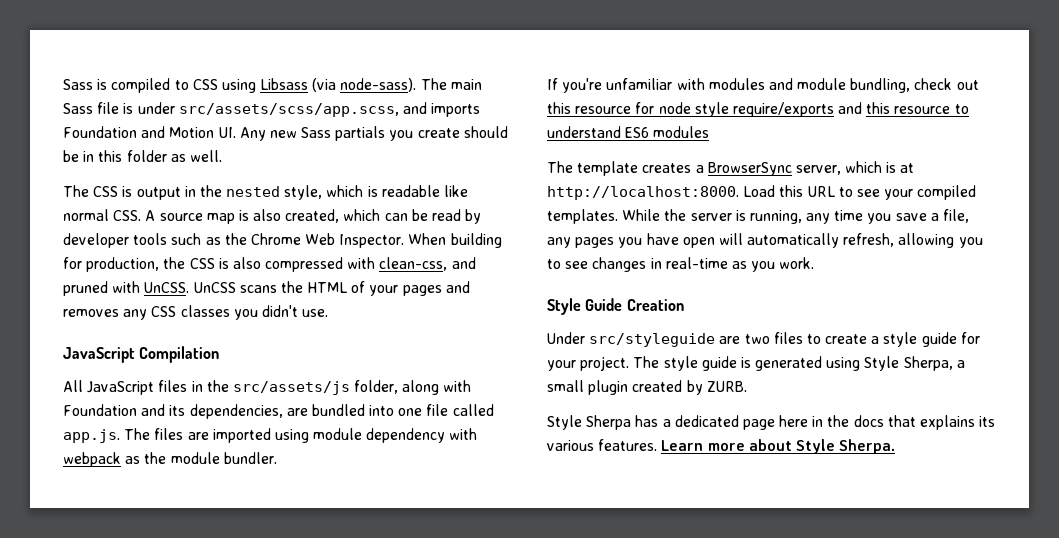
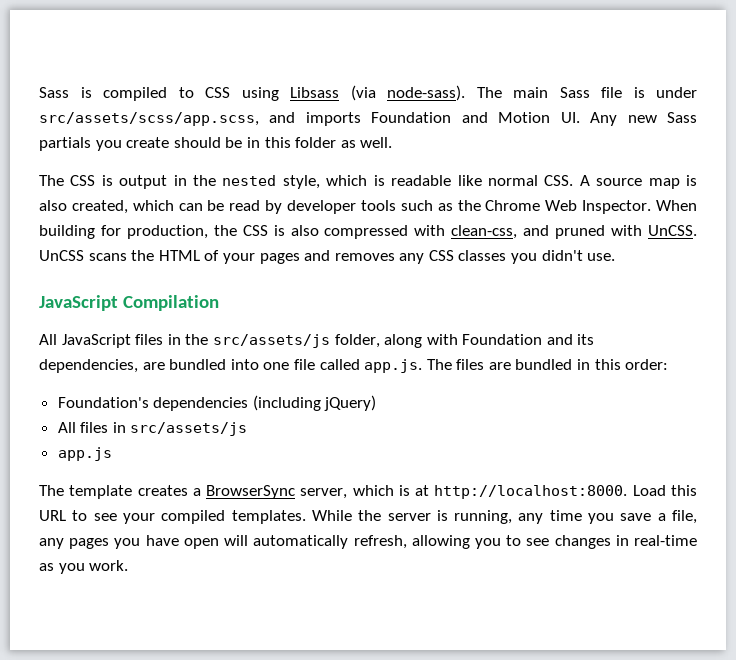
[212,428,478,443] [63,452,277,467] [547,78,979,93] [547,102,969,117] [547,126,710,138] imported using module dependency with webpack as the module bundler. // If you're unfamiliar with modules and module bundling, check out this resource for node style require/exports and this resource to understand ES6 modules -> [515,359,669,370] [57,395,377,411] [57,422,248,436] [57,447,112,461] bundled in this order: // Foundation's dependencies (including jQuery) // All files in src/assets/js // app.js
[547,298,684,315] [547,332,980,347] [547,356,965,371] [547,380,747,395] [547,415,996,430] [547,439,896,454] // Style Guide Creation // Under src/styleguide are two files to create a style guide for your project. The style guide is generated using Style Sherpa, a small plugin created by ZURB. // Style Sherpa has a dedicated page here in the docs that explains its various features. Learn more about Style Sherpa. -> (129, 565) none

